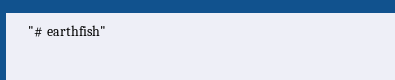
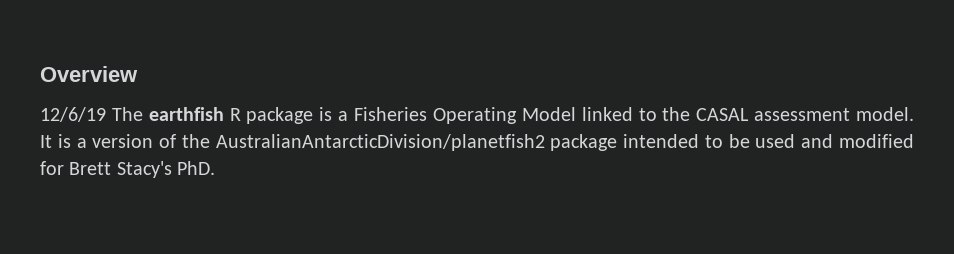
[28,25,106,37] "# earthfish" -> [40,66,138,82] [40,107,915,124] [40,134,914,151] [40,161,216,178] Overview // 12/6/19 The earthfish R package is a Fisheries Operating Model linked to the CASAL assessment model. It is a version of the AustralianAntarcticDivision/planetfish2 package intended to be used and modified for Brett Stacy's PhD.

